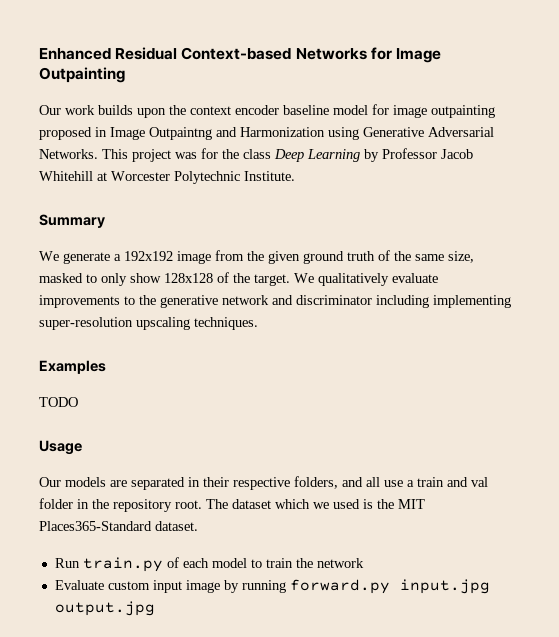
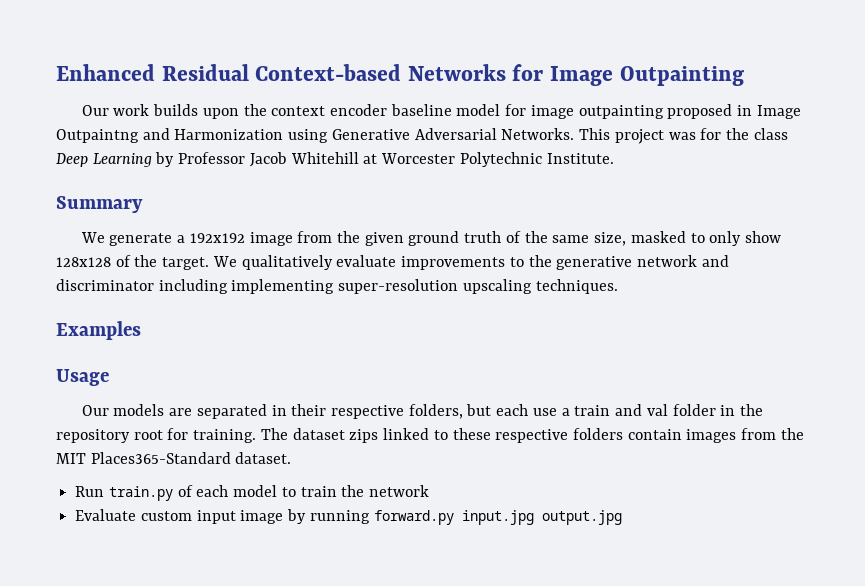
[39,397,78,407] // TODO -> (141, 330) none
[342,477,380,487] and all -> [466,404,529,416] but each
[175,499,373,509] root. The dataset which we used is -> [133,428,777,443] root for training. The dataset zips linked to these respective folders contain images from

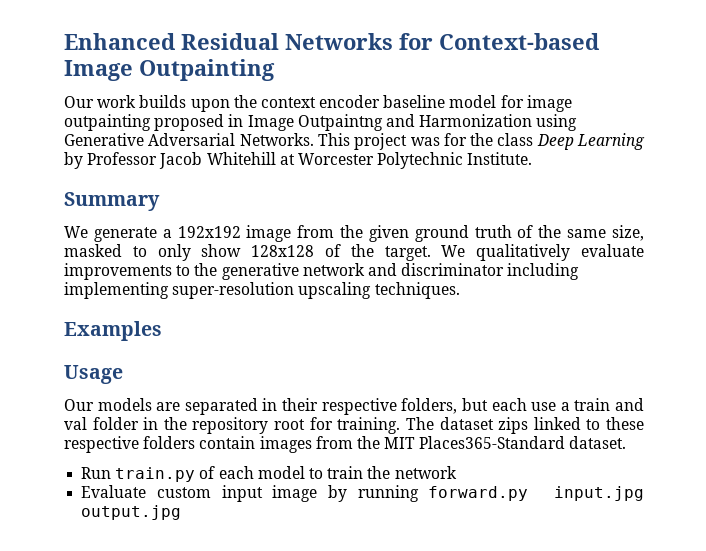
[255,64,402,81] Context-based -> (279, 41) none
(544, 72) none -> [439,33,599,50] Context-based

